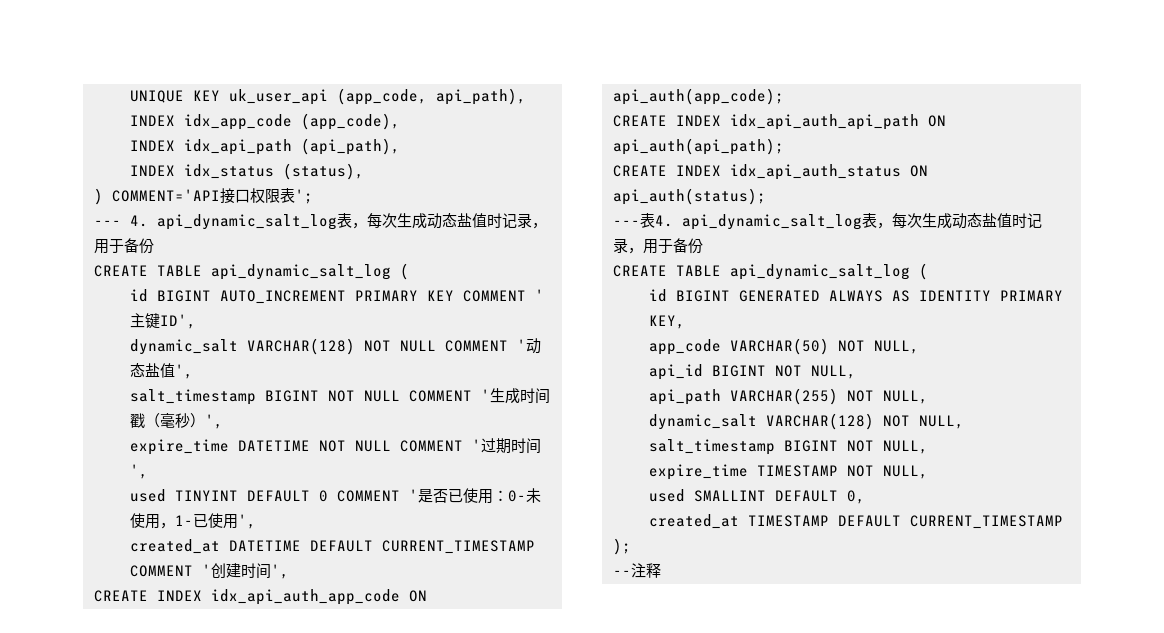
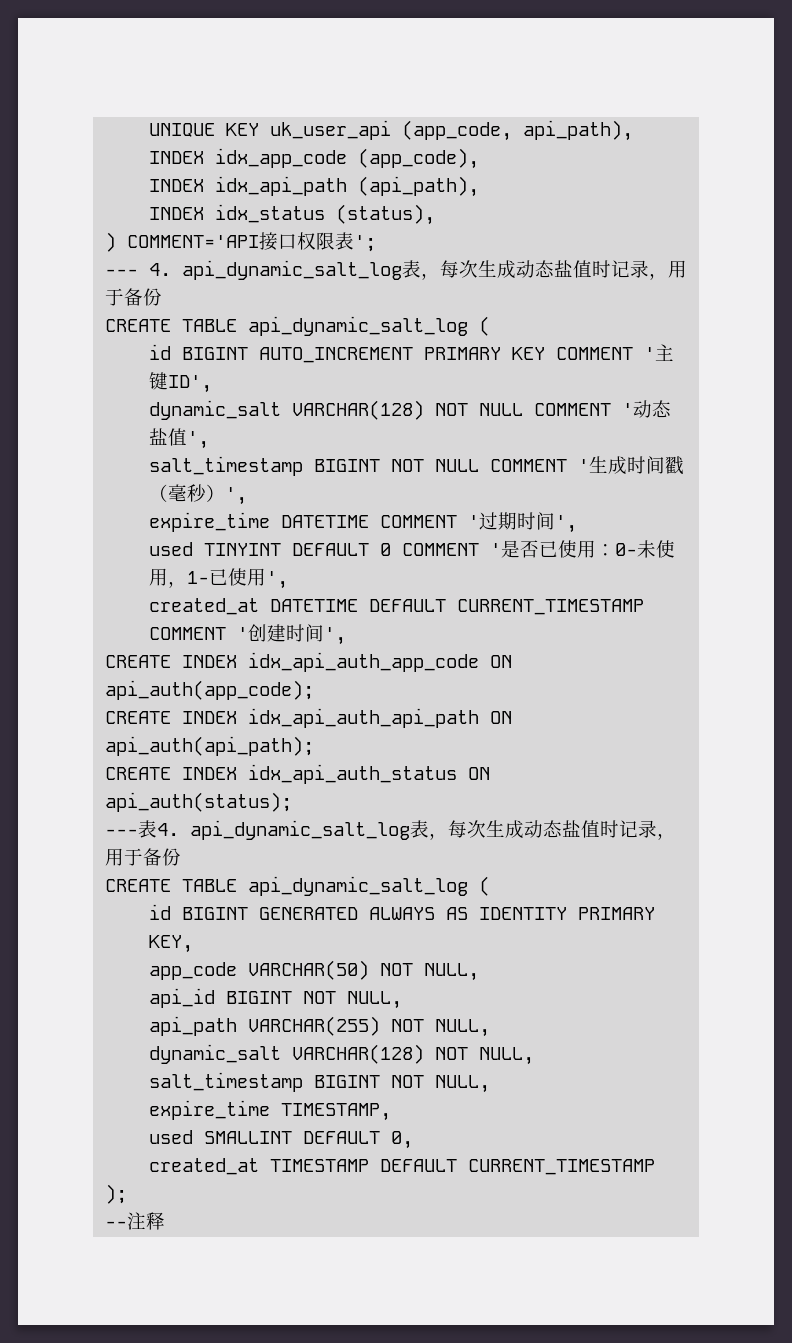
[318,440,391,452] NOT NULL -> (369, 521) none
[756,465,928,479] TIMESTAMP NOT NULL, -> [281,1103,391,1121] TIMESTAMP,

